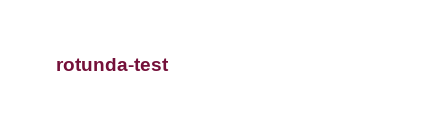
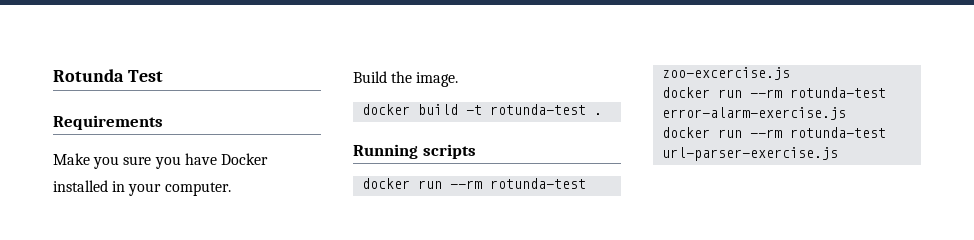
[56,58,169,71] rotunda-test -> [53,69,163,82] [53,115,163,130] [53,153,268,169] [53,180,231,196] [353,71,459,87] [362,104,603,115] [353,144,476,159] [362,178,587,189] [662,67,791,80] [662,87,887,98] [662,107,847,120] [662,127,887,138] [662,147,839,161] Rotunda Test // Requirements // Make you sure you have Docker installed in your computer. // Build the image. // docker build -t rotunda-test . // Running scripts // docker run --rm rotunda-test zoo-excercise.js // docker run --rm rotunda-test error-alarm-exercise.js // docker run --rm rotunda-test url-parser-exercise.js

